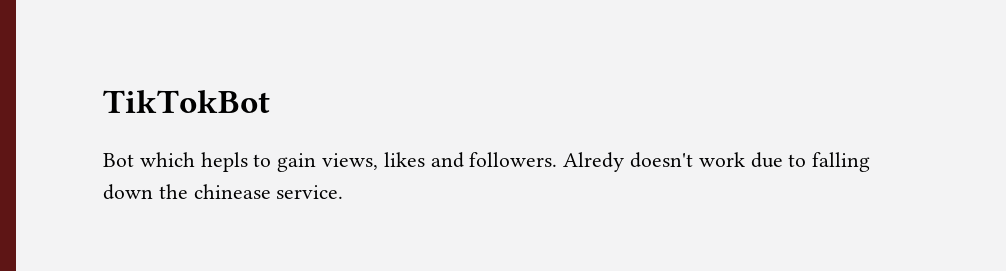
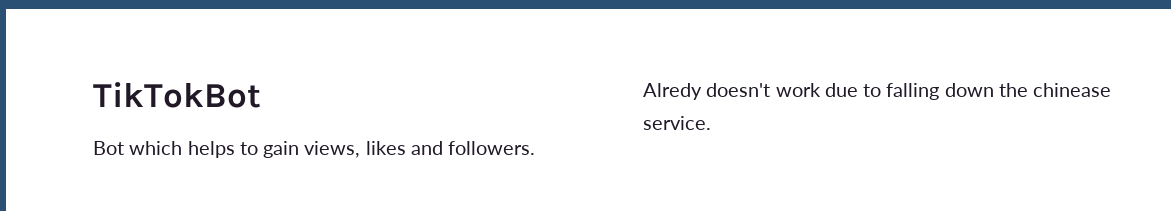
[200,152,248,172] hepls -> [187,141,235,158] helps

